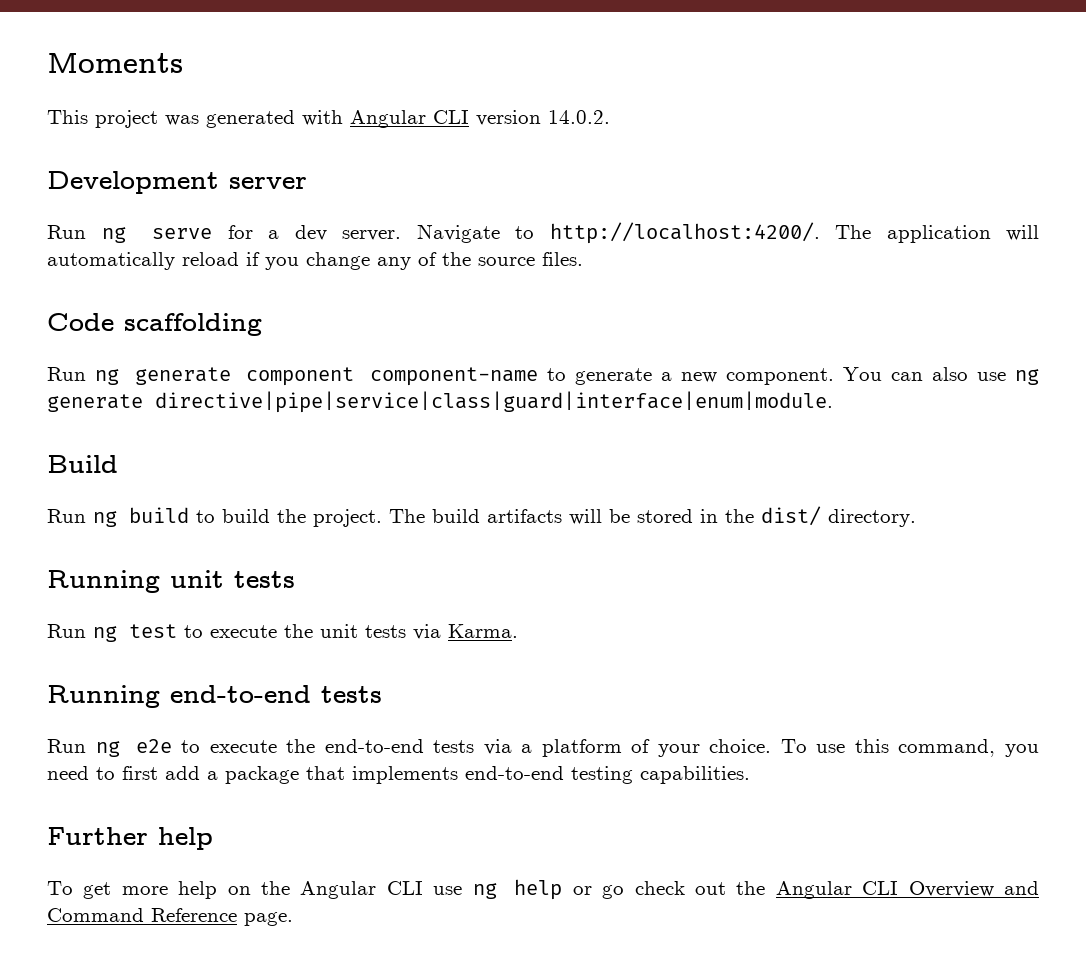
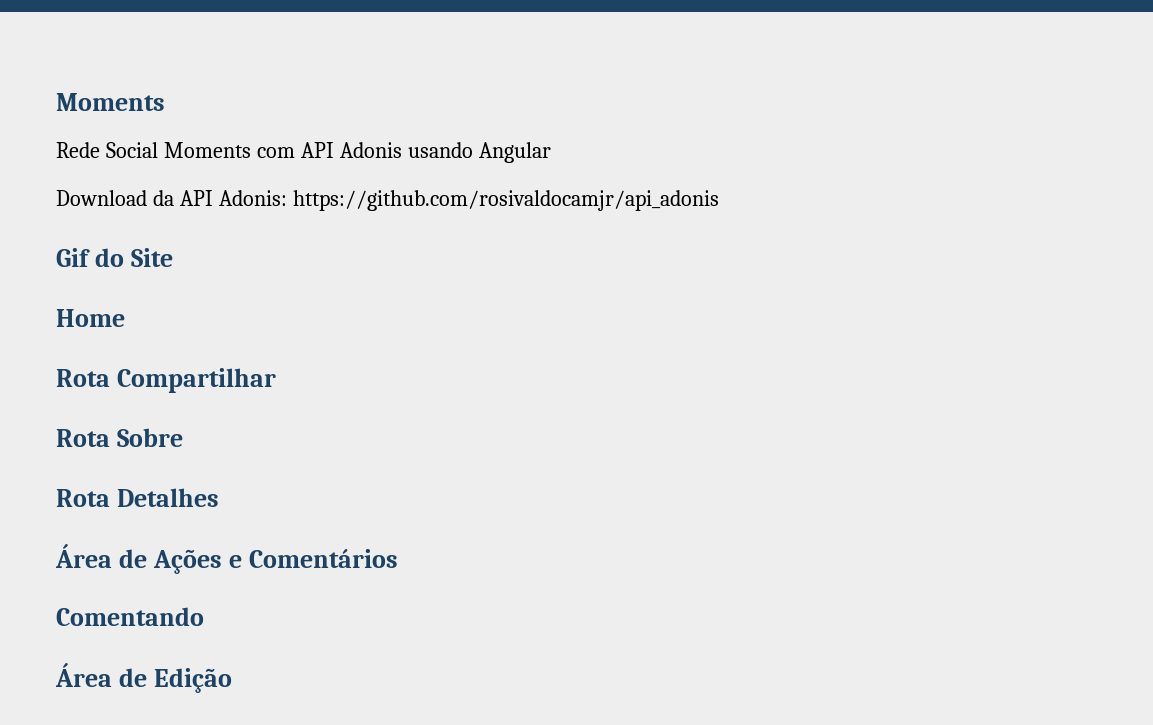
[47,110,610,128] [47,171,307,194] [47,222,1039,244] [47,252,583,270] [47,313,262,336] [47,367,1039,386] [47,391,833,413] [47,455,118,473] [47,506,916,527] [47,570,295,593] [47,624,518,642] [47,685,382,708] [47,739,1040,757] [47,766,750,784] [47,827,213,850] [47,879,1039,900] [47,908,293,926] This project was generated with Angular CLI version 14.0.2. // Development server // Run ng serve for a dev server. Navigate to http://localhost:4200/. The application will automatically reload if you change any of the source files. // Code scaffolding // Run ng generate component component-name to generate a new component. You can also use ng generate directive|pipe|service|class|guard|interface|enum|module. // Build // Run ng build to build the project. The build artifacts will be stored in the dist/ directory. // Running unit tests // Run ng test to execute the unit tests via Karma. // Running end-to-end tests // Run ng e2e to execute the end-to-end tests via a platform of your choice. To use this command, you need to first add a package that implements end-to-end testing capabilities. // Further help // To get more help on the Angular CLI use ng help or go check out the Angular CLI Overview and Command Reference page. -> [56,142,551,163] [56,190,719,211] [56,248,173,267] [56,309,125,327] [56,368,276,393] [56,428,183,447] [56,488,219,507] [55,544,398,574] [56,607,204,626] [55,663,232,693] Rede Social Moments com API Adonis usando Angular // Download da API Adonis: https://github.com/rosivaldocamjr/api_adonis // Gif do Site // Home // Rota Compartilhar // Rota Sobre // Rota Detalhes // Área de Ações e Comentários // Comentando // Área de Edição

